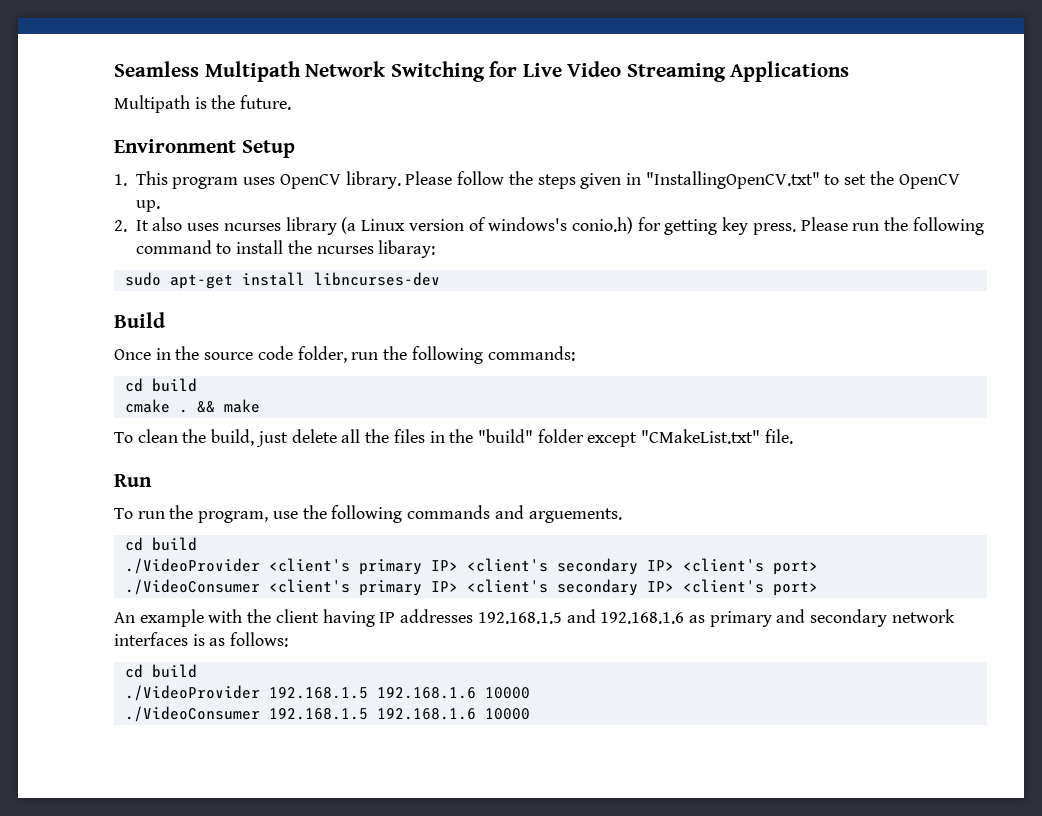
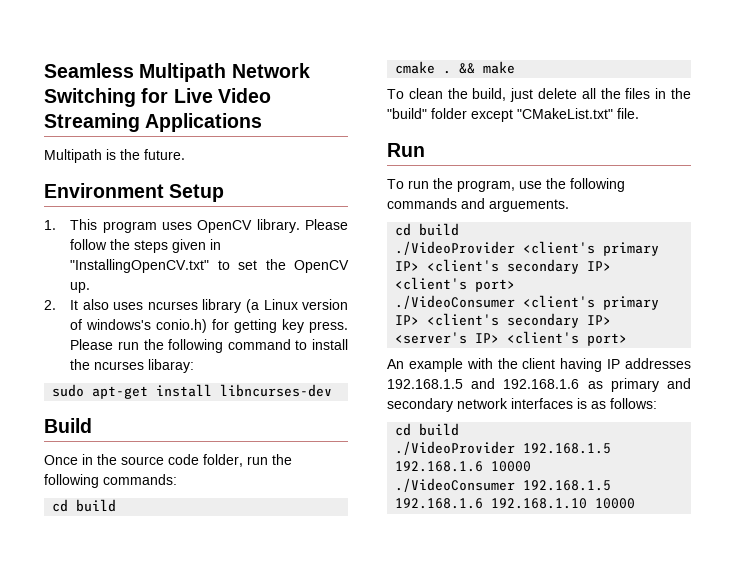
(674, 586) none -> [395,332,500,344] <server's IP>
(476, 714) none -> [491,498,588,509] 192.168.1.10

